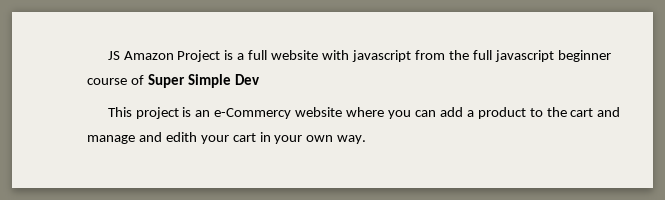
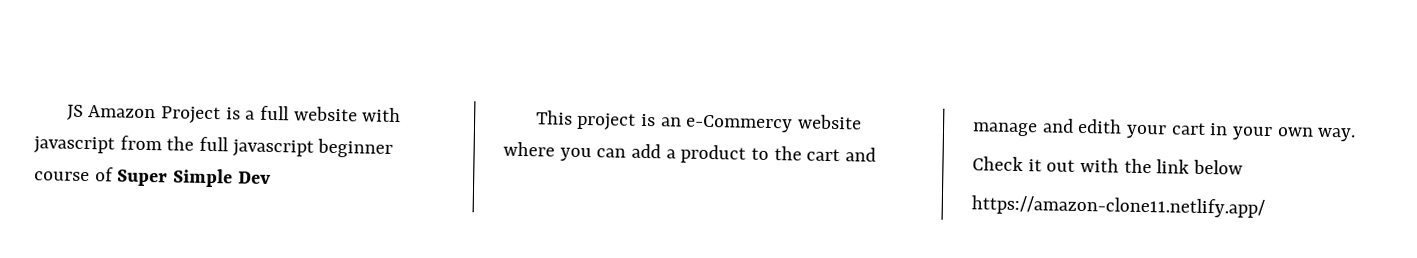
(367, 139) none -> [972,156,1244,175] [971,195,1265,218] // Check it out with the link below // https://amazon-clone11.netlify.app/

